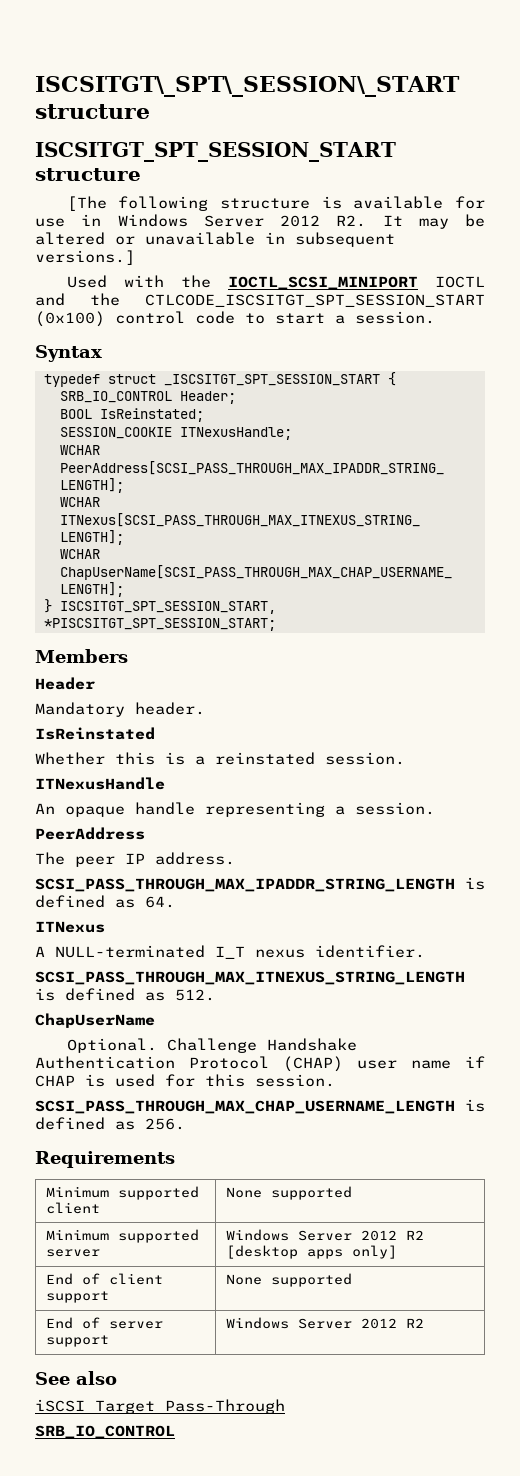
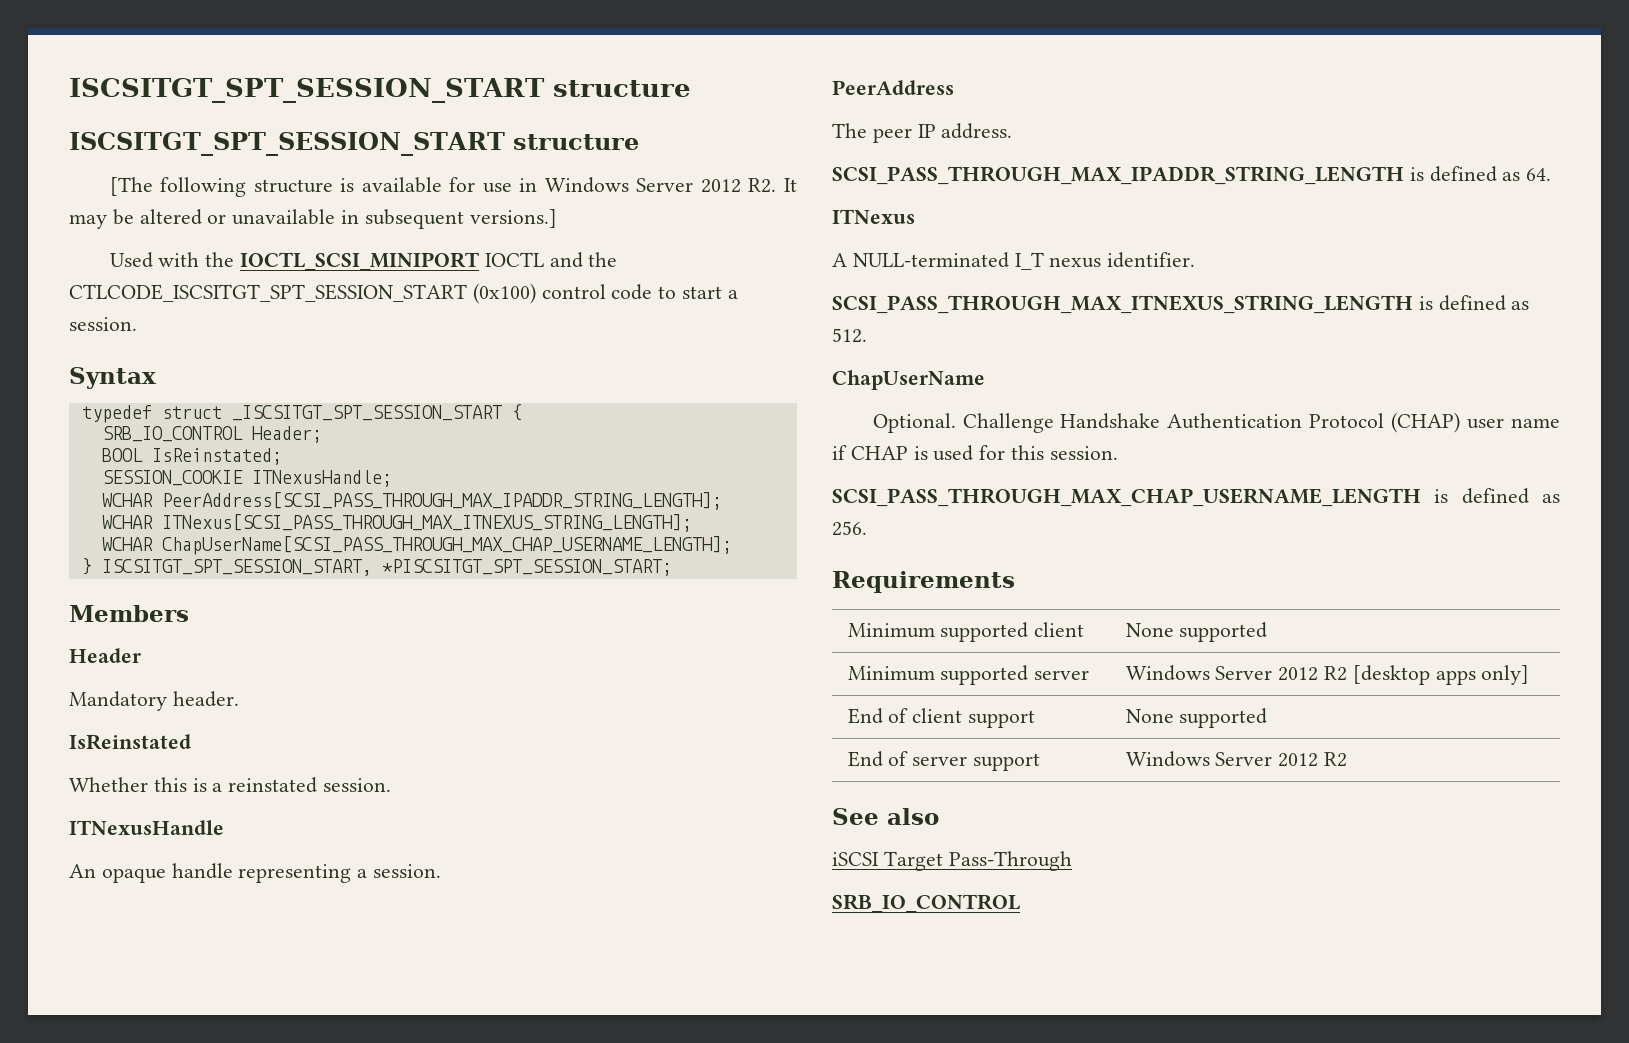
[35,76,460,97] ISCSITGT\_SPT\_SESSION\_START -> [69,78,545,103] ISCSITGT_SPT_SESSION_START

